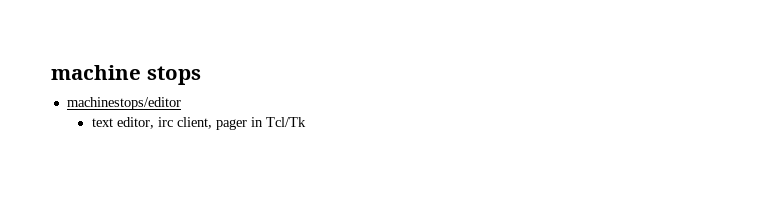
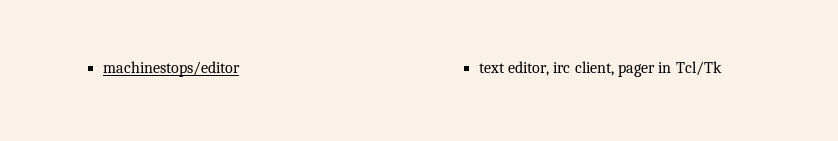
[51,65,201,85] machine stops // -> (102, 69) none

